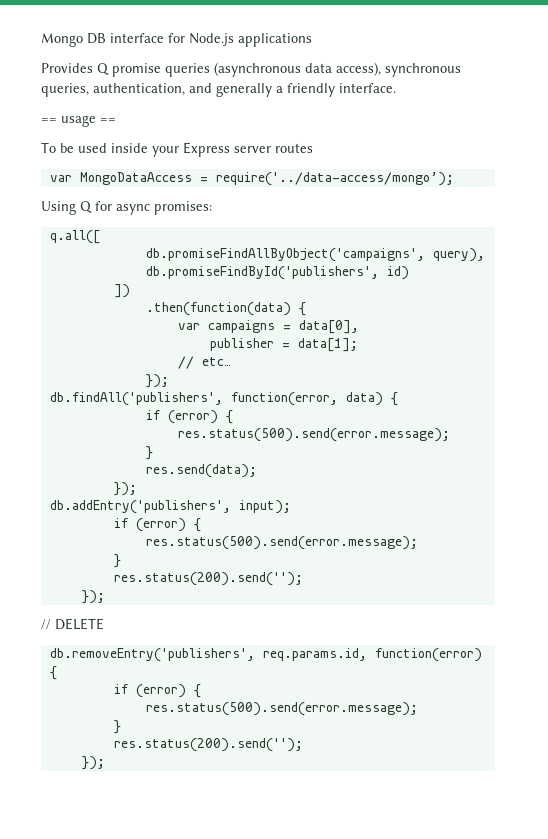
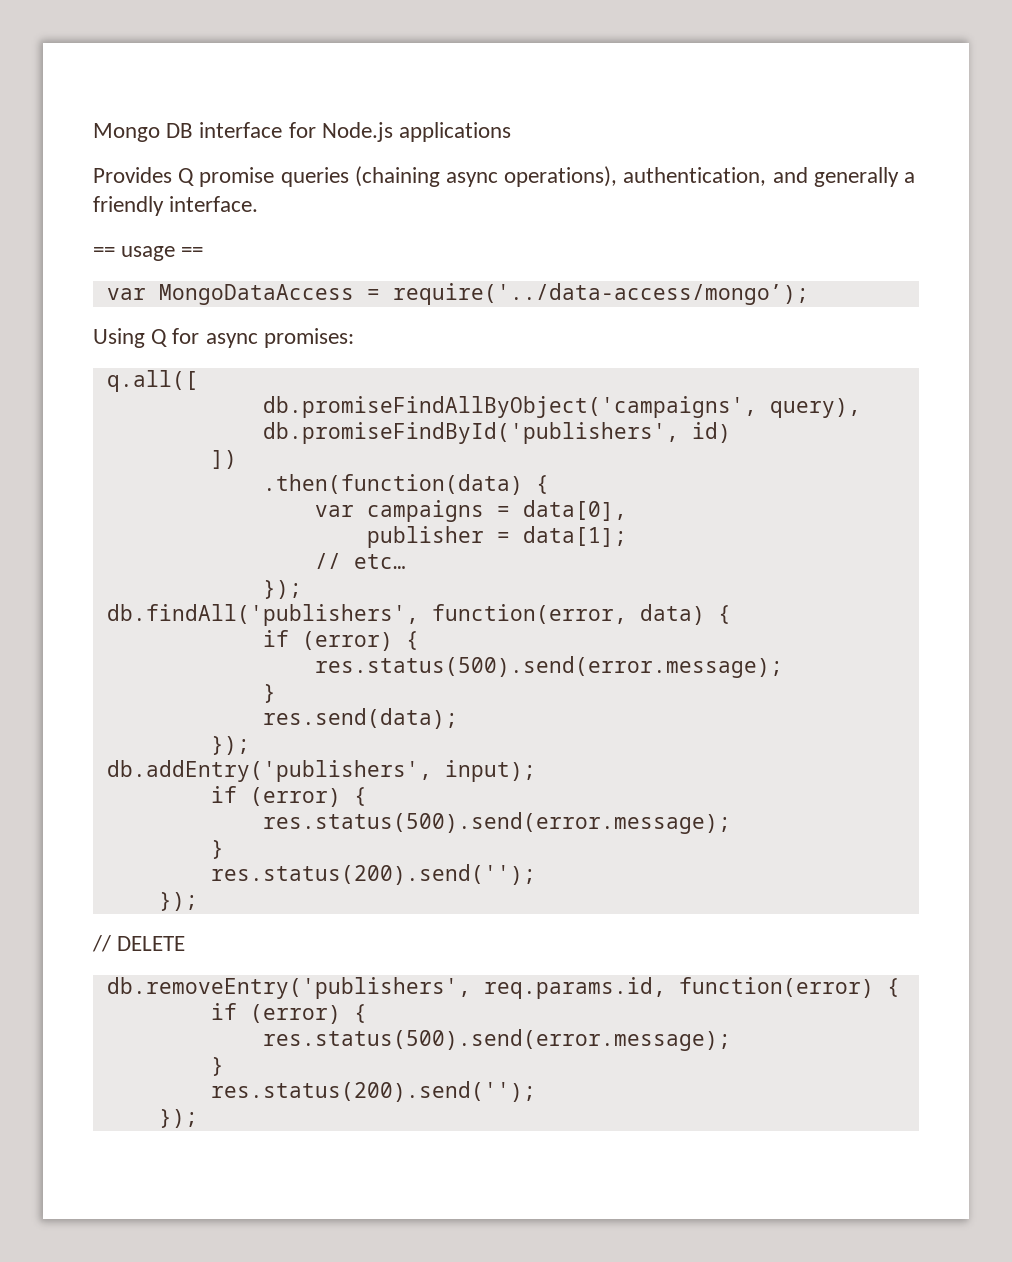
[214,62,461,77] [41,83,89,97] (asynchronous data access), synchronous queries, -> [354,166,618,187] (chaining async operations),
[41,142,313,157] // To be used inside your Express server routes -> (204, 252) none

